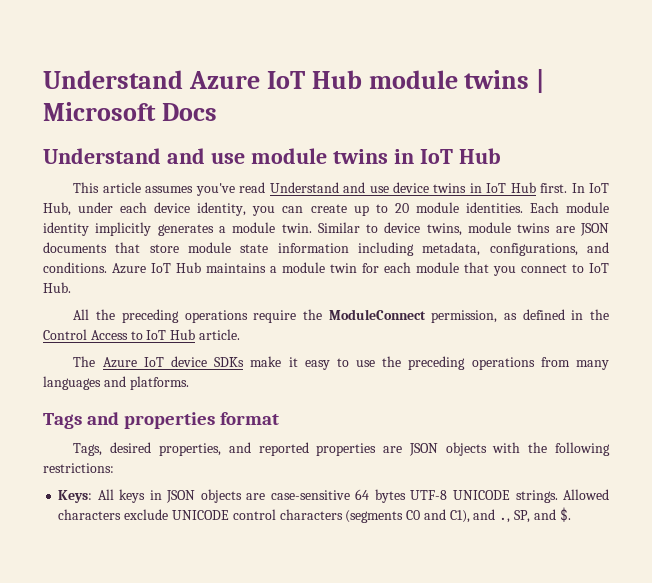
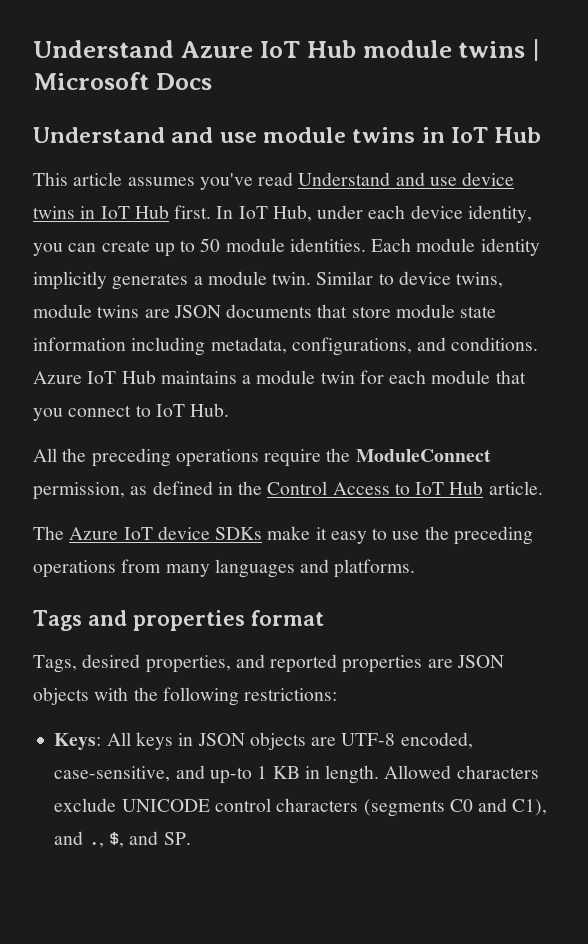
[394,203,409,213] 20 -> [200,238,221,252] 50
[270,489,558,503] case-sensitive 64 bytes UTF-8 UNICODE strings. -> [341,732,473,749] [54,765,380,784] UTF-8 encoded, case-sensitive, and up-to 1 KB in length.
[513,507,571,523] SP, and $. -> [108,831,191,848] $, and SP.

